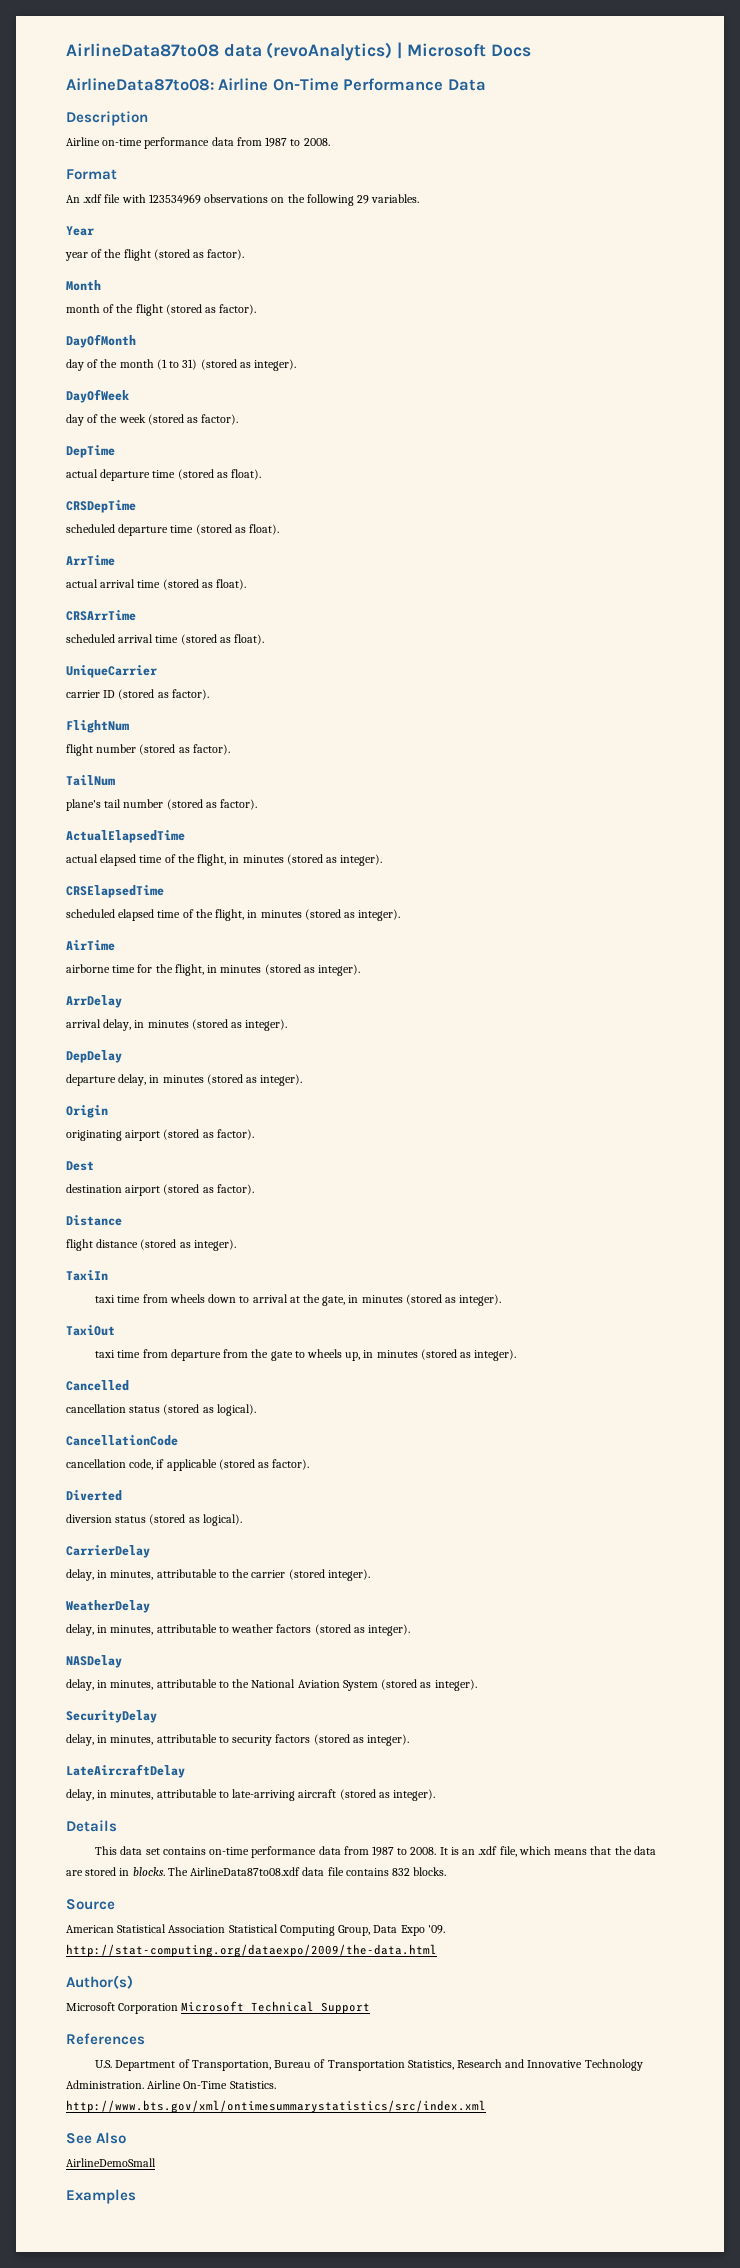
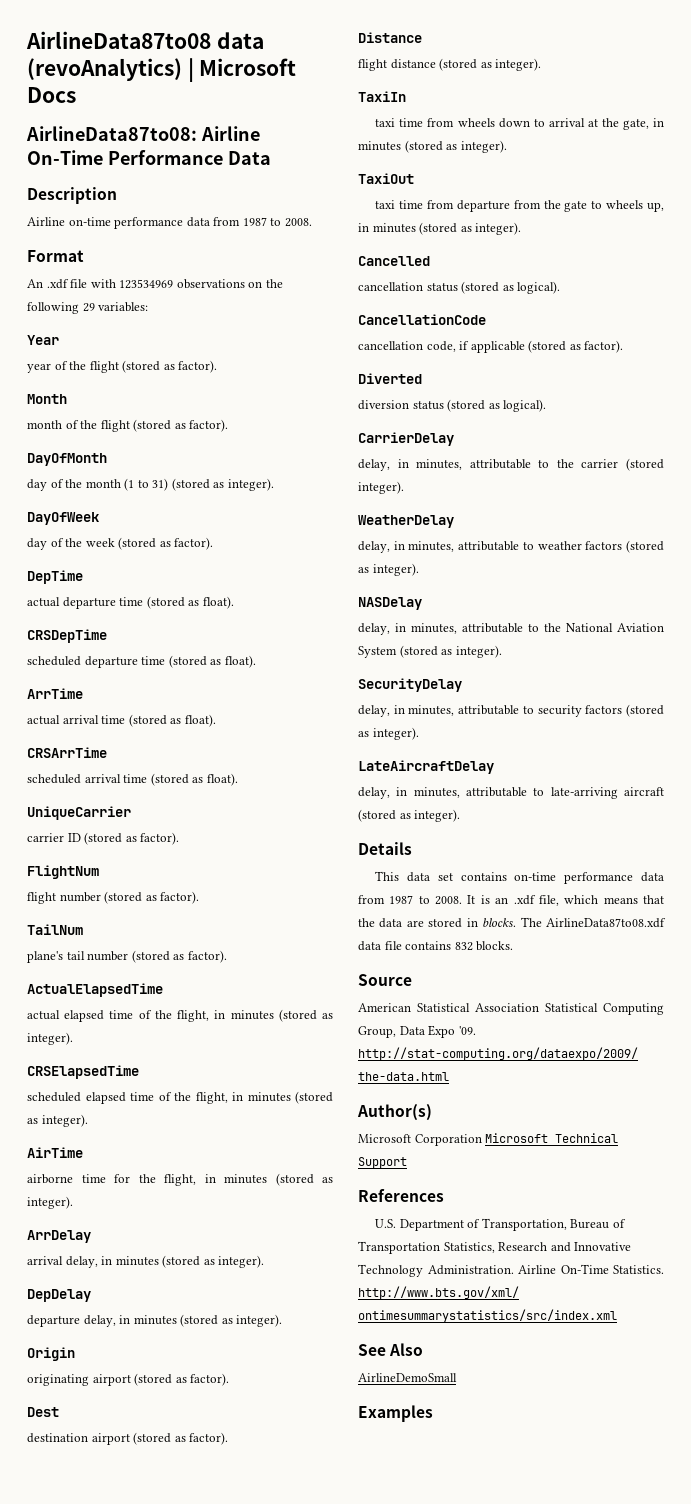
[371,194,420,203] variables. -> [98,302,149,312] variables:

